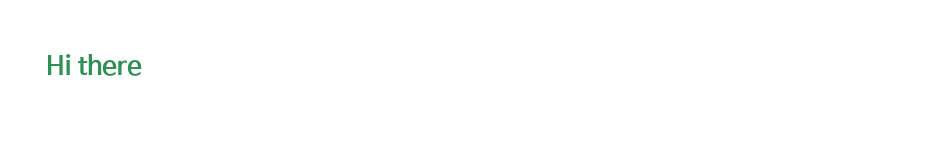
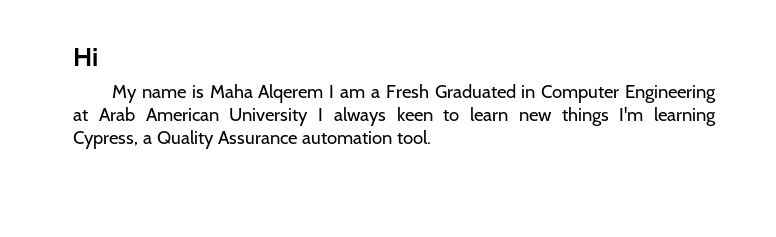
[78,54,143,76] there -> [112,84,716,103] [73,107,716,126] [73,130,431,149] // My name is Maha Alqerem I am a Fresh Graduated in Computer Engineering at Arab American University I always keen to learn new things I'm learning Cypress, a Quality Assurance automation tool.

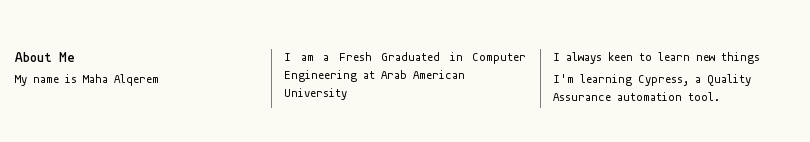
[73,48,98,66] Hi -> [15,52,75,62] About Me
(324, 93) none -> (159, 80) //
(309, 117) none -> (347, 94) //
(609, 116) none -> (760, 58) //

